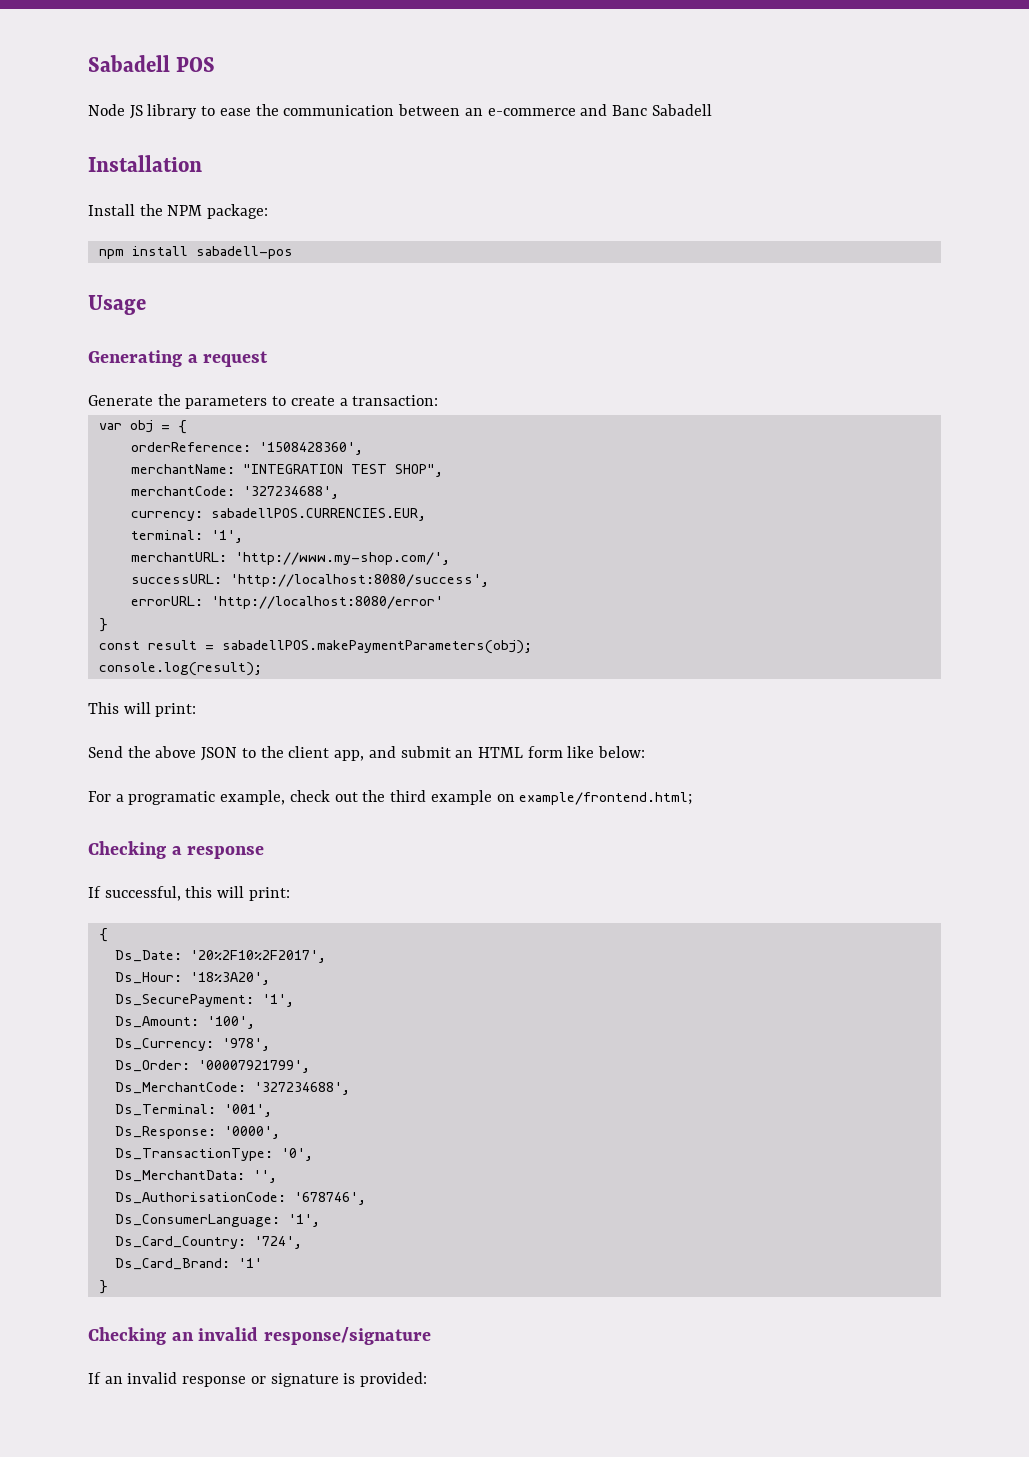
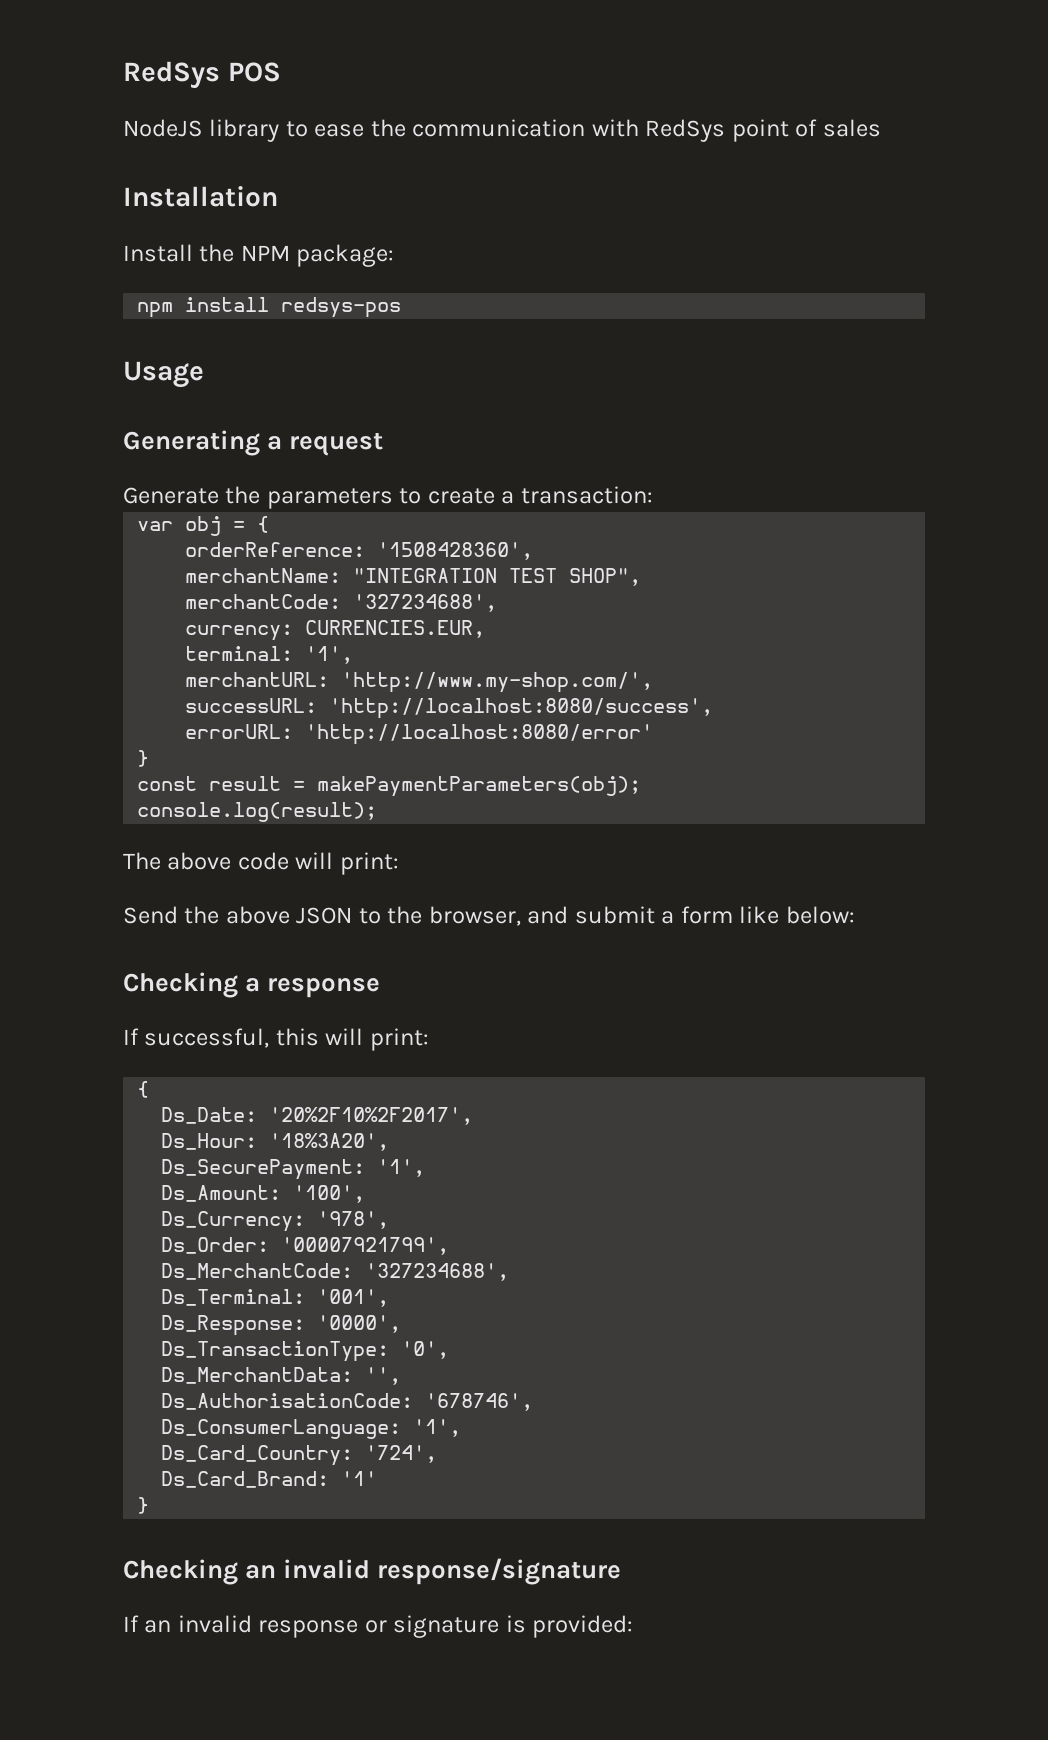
[88,55,170,72] Sabadell -> [123,61,220,89] RedSys
[88,104,143,119] Node JS -> [123,119,203,137] NodeJS
[398,104,712,116] between an e-commerce and Banc Sabadell -> [591,119,881,142] with RedSys point of sales
[195,246,293,259] sabadell-pos -> [281,297,402,318] redsys-pos
[210,508,426,521] sabadellPOS.CURRENCIES.EUR, -> [305,620,486,638] CURRENCIES.EUR,
[221,640,532,654] sabadellPOS.makePaymentParameters(obj); -> [317,776,642,797] makePaymentParameters(obj);
[88,702,119,714] This -> [123,852,289,870] The above code
[288,746,646,761] [88,790,693,805] client app, and submit an HTML form like below: // For a programatic example, check out the third example on example/frontend.html; -> [428,906,855,926] browser, and submit a form like below:

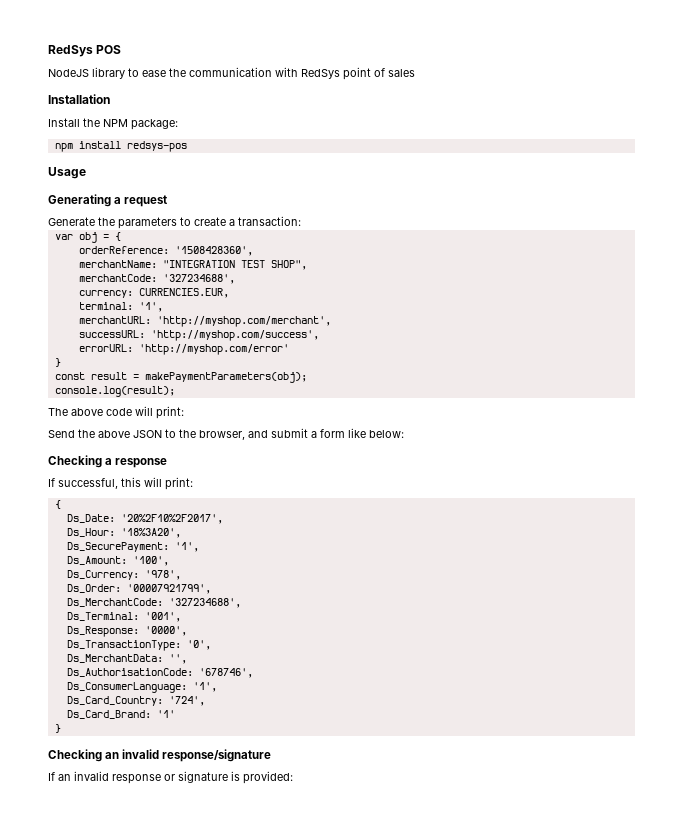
[341,672,654,693] 'http://www.my-shop.com/', -> [156,316,331,327] 'http://myshop.com/merchant',
[329,698,714,719] 'http://localhost:8080/success', -> [150,330,319,341] 'http://myshop.com/success',
[305,724,654,745] 'http://localhost:8080/error' -> [138,344,289,355] 'http://myshop.com/error'

